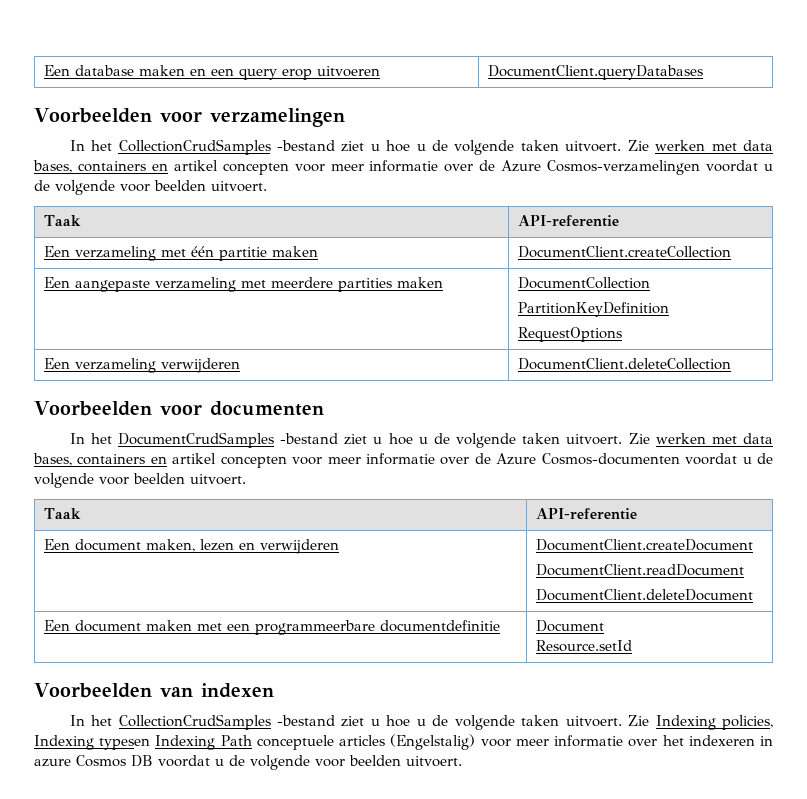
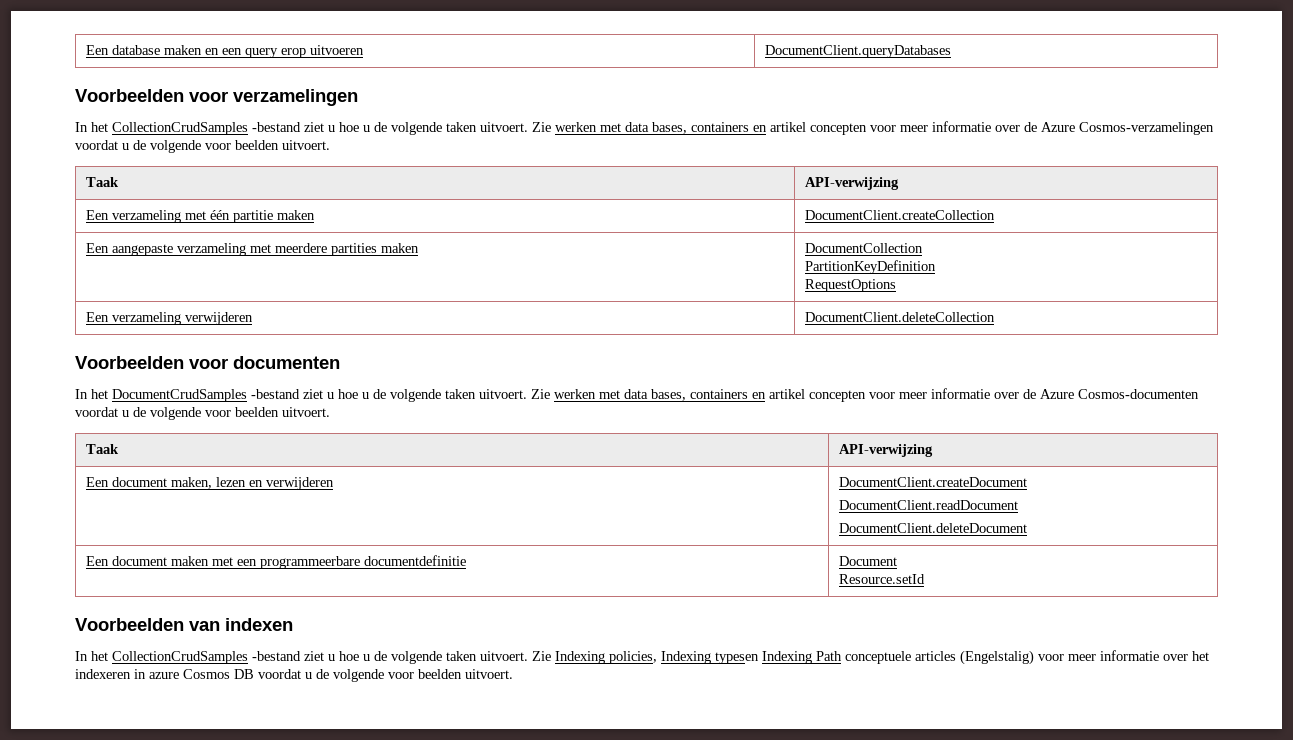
[518,215,620,227] API-referentie -> [805,177,900,190] API-verwijzing
[536,508,638,520] API-referentie -> [839,444,934,457] API-verwijzing

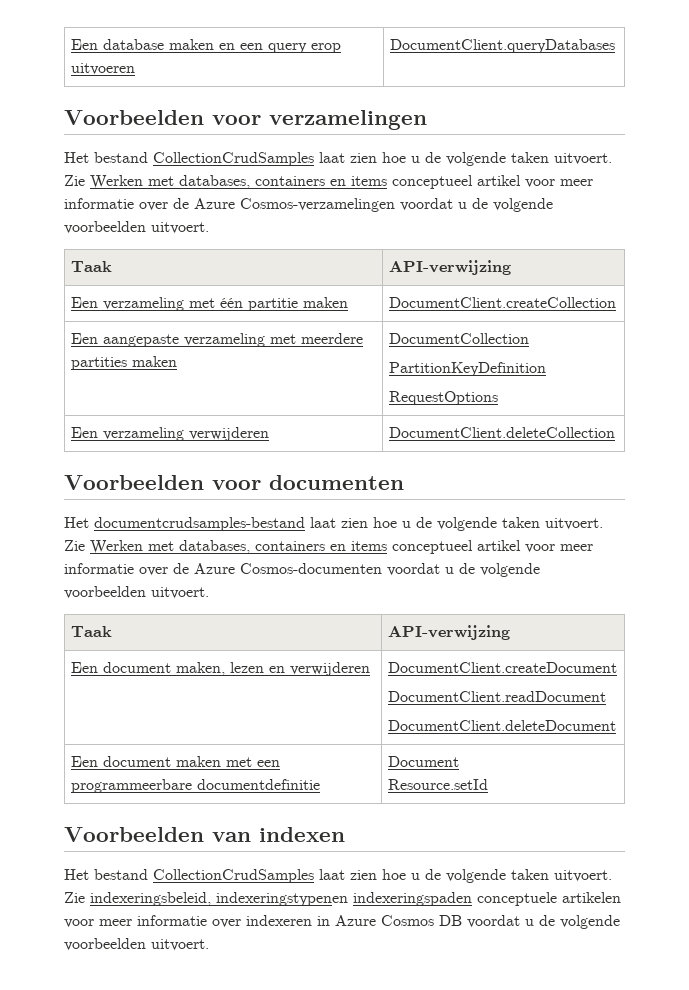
[75,122,867,135] In het CollectionCrudSamples -bestand ziet u hoe u de volgende taken uitvoert. Zie werken met data bases, containers en artikel concepten -> [64,152,612,166] [64,175,521,189] Het bestand CollectionCrudSamples laat zien hoe u de volgende taken uitvoert. Zie Werken met databases, containers en items conceptueel artikel
[205,140,279,150] voor beelden -> [64,221,146,234] voorbeelden
[75,389,866,402] In het DocumentCrudSamples -bestand ziet u hoe u de volgende taken uitvoert. Zie werken met data bases, containers en artikel concepten -> [64,517,603,531] [64,540,521,554] Het documentcrudsamples-bestand laat zien hoe u de volgende taken uitvoert. Zie Werken met databases, containers en items conceptueel artikel
[205,407,279,417] voor beelden -> [64,586,146,599] voorbeelden
[75,650,1209,665] In het CollectionCrudSamples -bestand ziet u hoe u de volgende taken uitvoert. Zie Indexing policies, Indexing typesen Indexing Path conceptuele articles (Engelstalig) voor meer informatie over het -> [64,869,612,883] [64,892,621,906] [64,915,241,928] Het bestand CollectionCrudSamples laat zien hoe u de volgende taken uitvoert. Zie indexeringsbeleid, indexeringstypenen indexeringspaden conceptuele artikelen voor meer informatie over
[149,672,179,679] azure -> [335,915,376,926] Azure
[388,669,462,679] voor beelden -> [64,938,146,951] voorbeelden

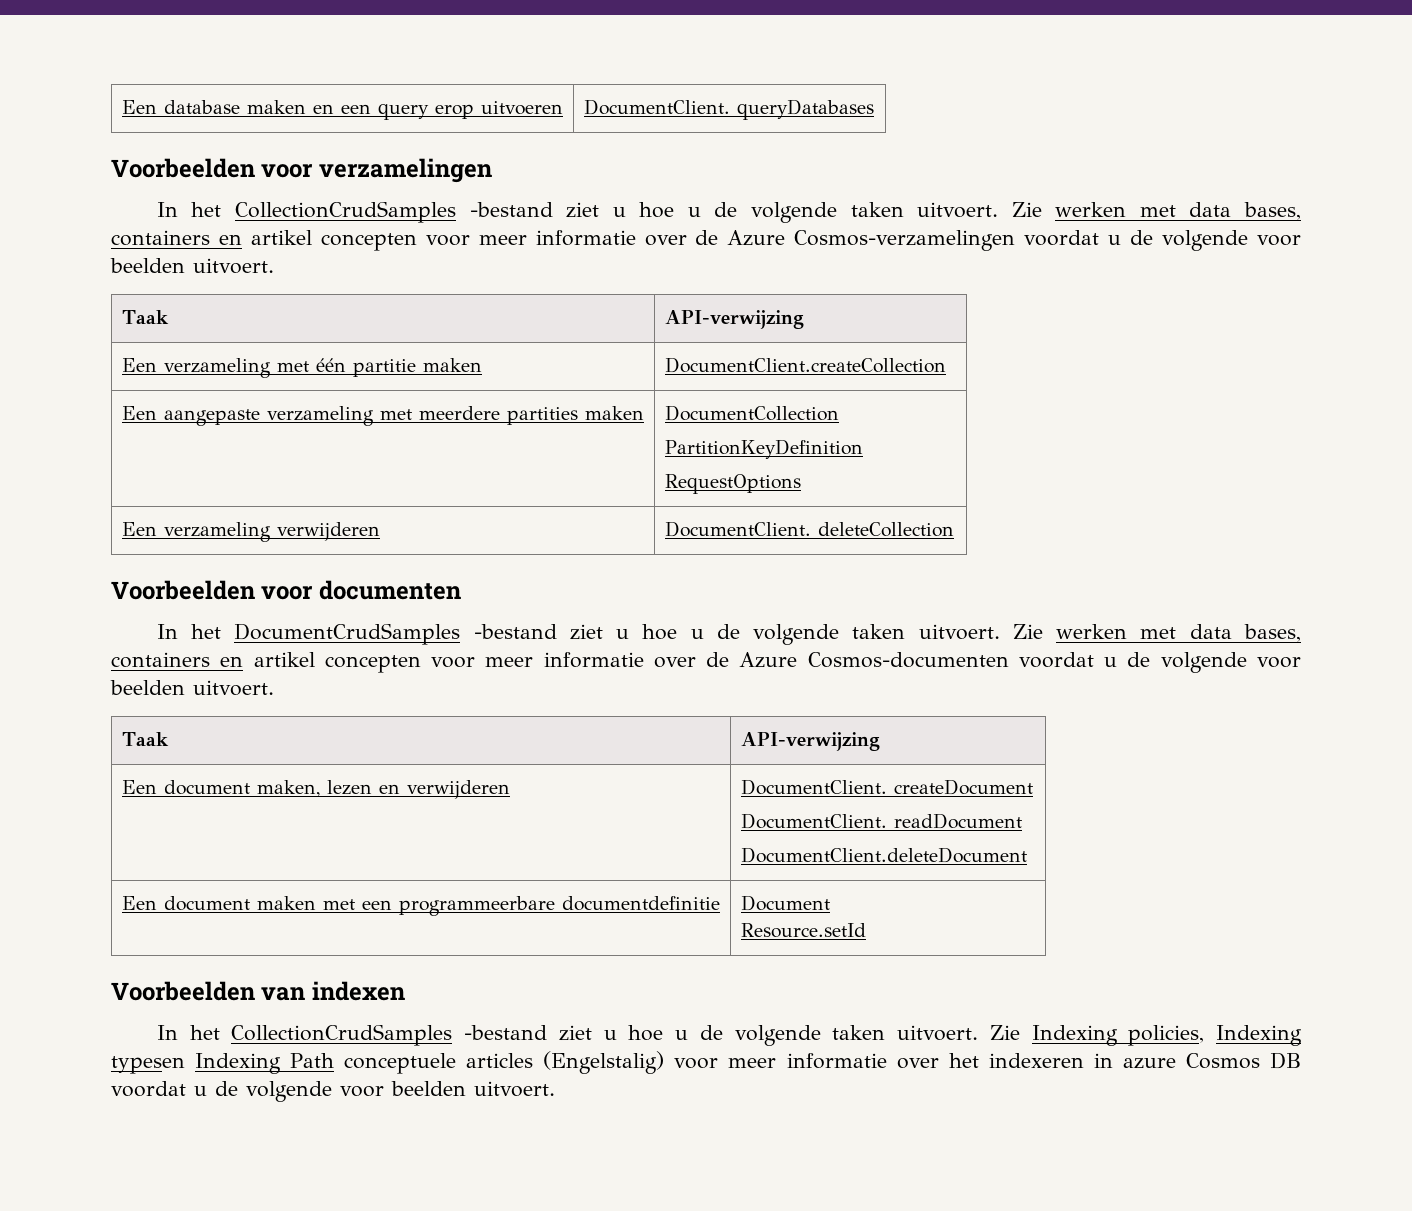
[390,39,616,53] DocumentClient.queryDatabases -> [583,99,874,120] DocumentClient. queryDatabases
[64,152,612,166] [64,175,521,189] Het bestand CollectionCrudSamples laat zien hoe u de volgende taken uitvoert. Zie Werken met databases, containers en items conceptueel artikel -> [156,201,1301,223] [111,230,417,251] In het CollectionCrudSamples -bestand ziet u hoe u de volgende taken uitvoert. Zie werken met data bases, containers en artikel concepten
[64,221,146,234] voorbeelden -> [1256,235,1301,246] [110,258,185,273] voor beelden
[389,427,616,438] DocumentClient.deleteCollection -> [664,521,954,537] DocumentClient. deleteCollection
[64,517,603,531] [64,540,521,554] Het documentcrudsamples-bestand laat zien hoe u de volgende taken uitvoert. Zie Werken met databases, containers en items conceptueel artikel -> [156,623,1301,645] [111,652,421,673] In het DocumentCrudSamples -bestand ziet u hoe u de volgende taken uitvoert. Zie werken met data bases, containers en artikel concepten
[64,586,146,599] voorbeelden -> [1256,657,1301,668] [110,680,185,695] voor beelden
[388,662,618,673] [388,691,607,702] DocumentClient.createDocument // DocumentClient.readDocument -> [740,779,1033,795] [740,813,1022,829] DocumentClient. createDocument // DocumentClient. readDocument
[64,869,612,883] [64,892,621,906] [64,915,241,928] Het bestand CollectionCrudSamples laat zien hoe u de volgende taken uitvoert. Zie indexeringsbeleid, indexeringstypenen indexeringspaden conceptuele artikelen voor meer informatie over -> [156,1024,1302,1046] [111,1051,979,1074] In het CollectionCrudSamples -bestand ziet u hoe u de volgende taken uitvoert. Zie Indexing policies, Indexing typesen Indexing Path conceptuele articles (Engelstalig) voor meer informatie over het
[335,915,376,926] Azure -> [1122,1058,1176,1069] azure
[64,938,146,951] voorbeelden -> [340,1081,466,1097] voor beelden

